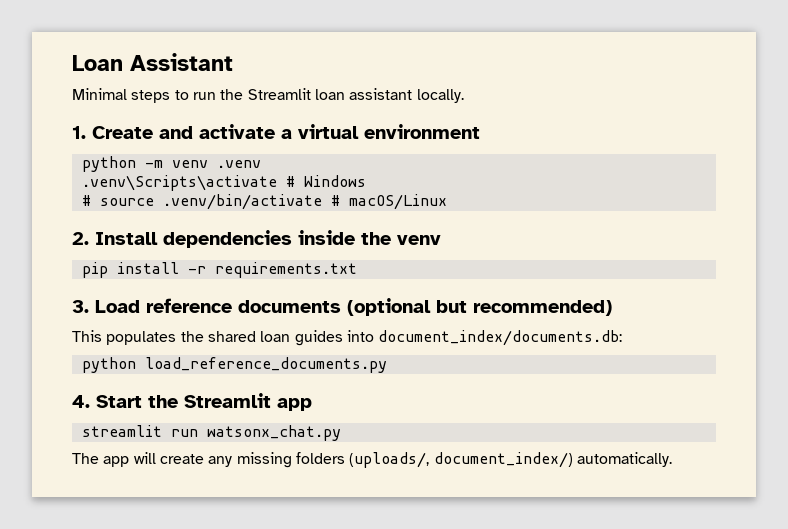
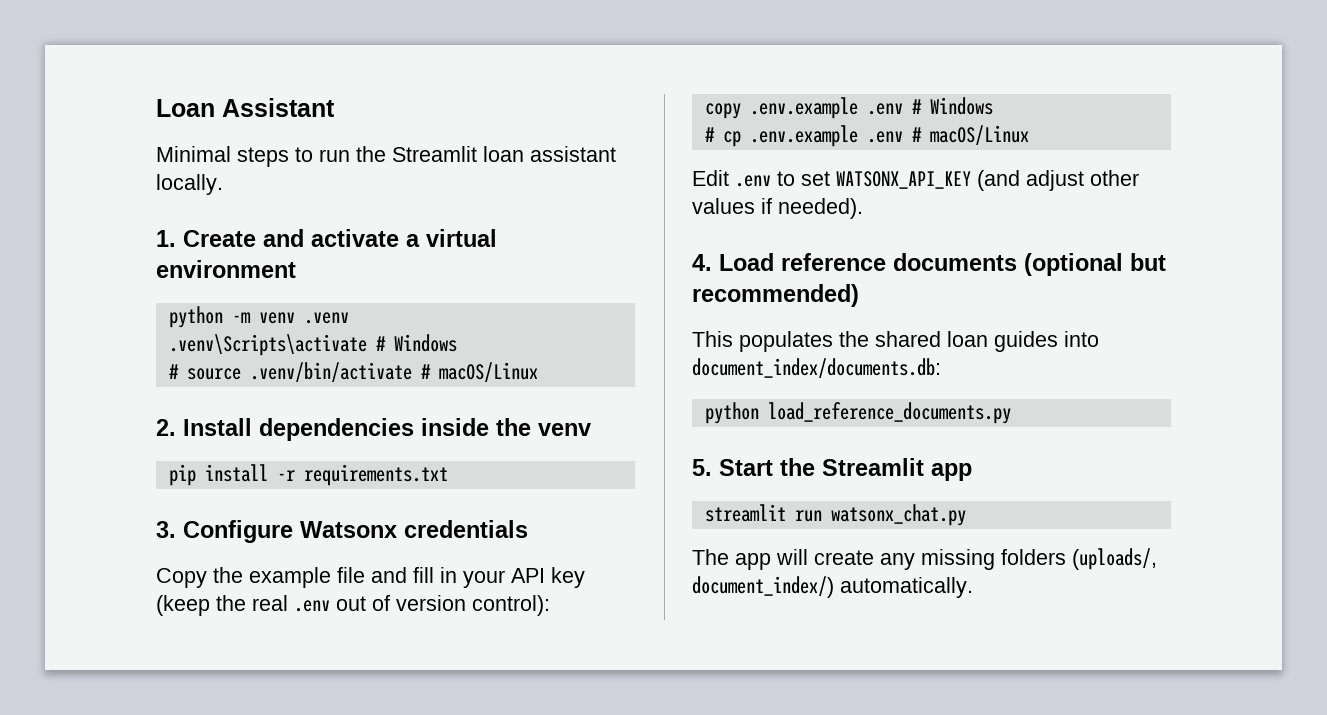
(89, 306) none -> [183,520,528,543] [156,567,585,588] [156,595,550,616] [704,97,993,119] [704,125,1029,147] [692,170,1139,191] [692,198,863,219] [692,254,712,271] Configure Watsonx credentials // Copy the example file and fill in your API key (keep the real .env out of version control): // copy .env.example .env # Windows // # cp .env.example .env # macOS/Linux // Edit .env to set WATSONX_API_KEY (and adjust other values if needed). // 4.
[72,395,90,408] 4. -> [692,459,712,476] 5.

